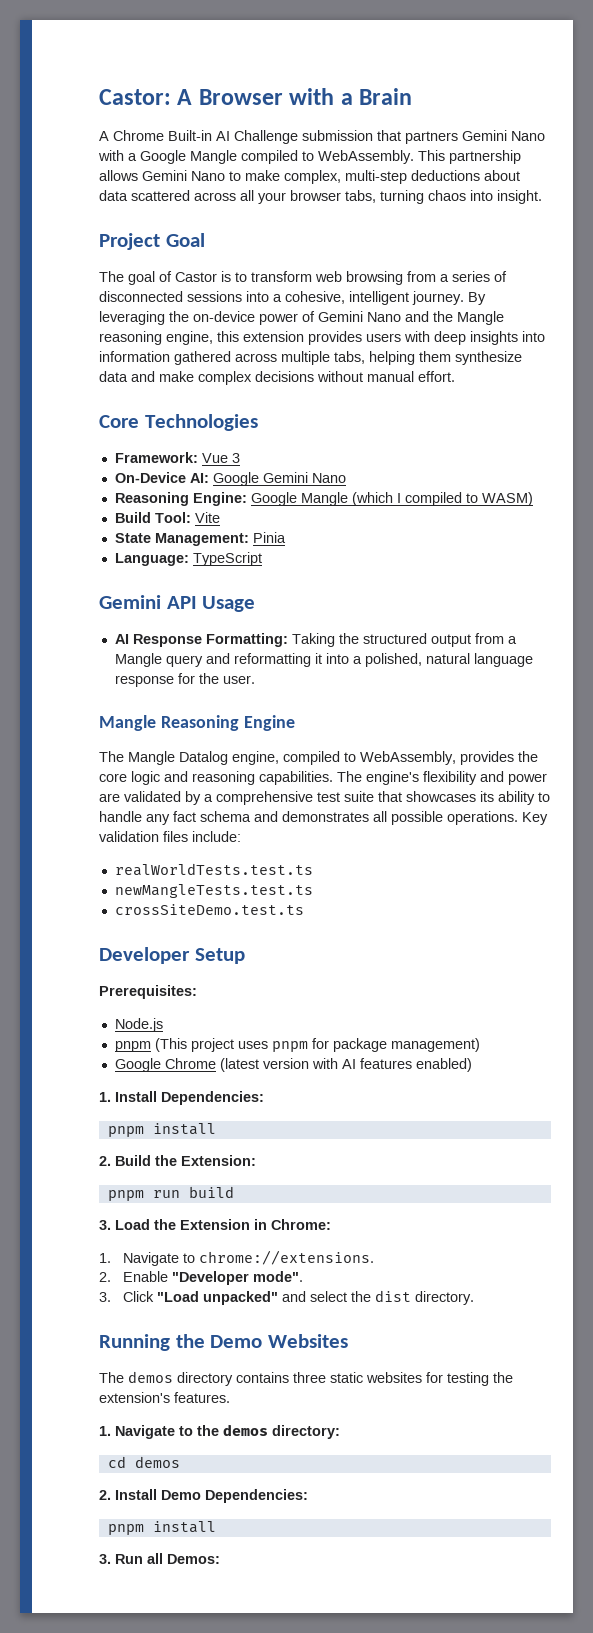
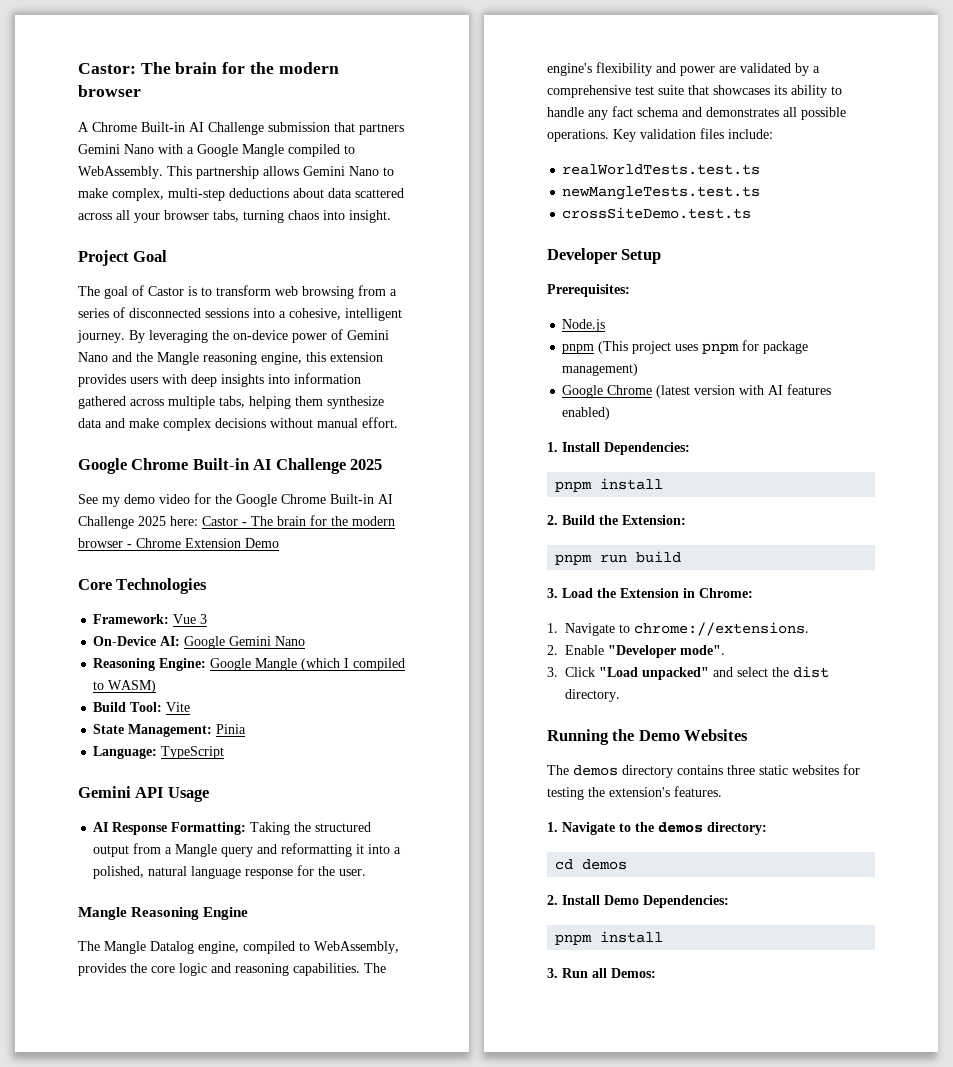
[177,88,413,105] A Browser with a Brain -> [140,62,339,74] [78,85,141,97] The brain for the modern browser
(455, 376) none -> [78,458,383,474] [78,493,393,507] [78,515,395,529] [78,538,279,548] // Google Chrome Built-in AI Challenge 2025 // See my demo video for the Google Chrome Built-in AI Challenge 2025 here: Castor - The brain for the modern browser - Chrome Extension Demo

